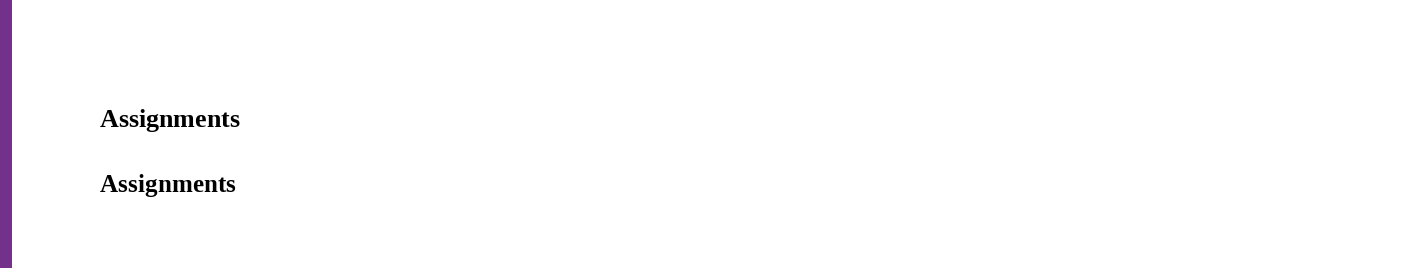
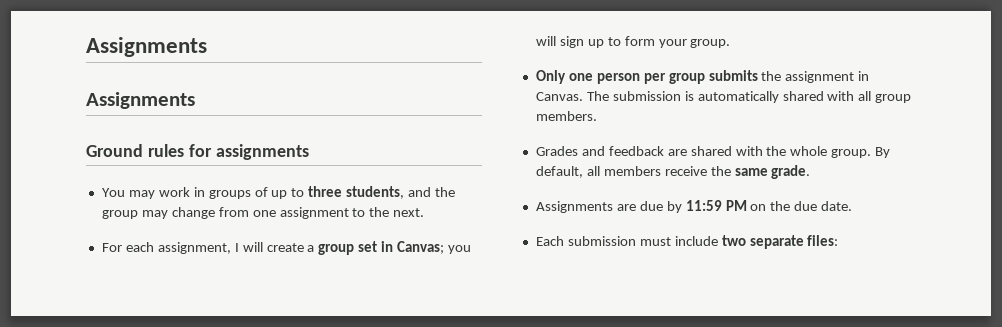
(236, 185) none -> [86,144,309,160] [101,186,456,199] [101,207,425,219] [101,241,472,255] [535,36,731,48] [535,70,870,84] [535,91,912,103] [535,111,597,121] [535,146,891,158] [535,165,811,179] [535,200,853,213] [535,235,839,249] // Ground rules for assignments // You may work in groups of up to three students, and the group may change from one assignment to the next. // For each assignment, I will create a group set in Canvas; you will sign up to form your group. // Only one person per group submits the assignment in Canvas. The submission is automatically shared with all group members. // Grades and feedback are shared with the whole group. By default, all members receive the same grade. // Assignments are due by 11:59 PM on the due date. // Each submission must include two separate files:

